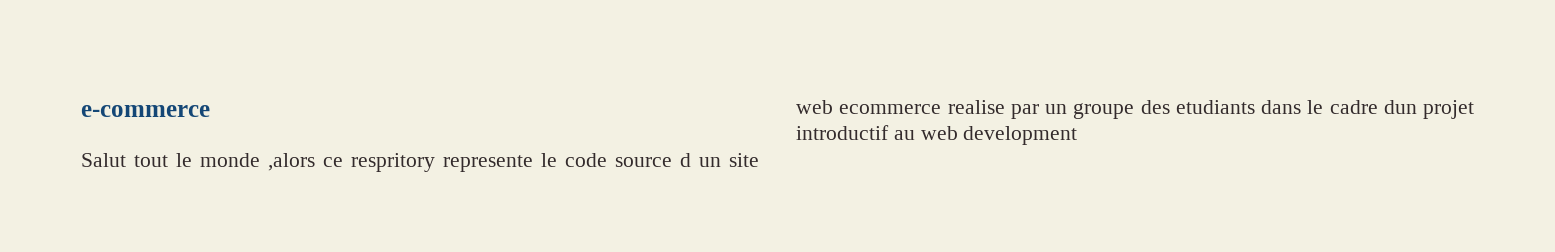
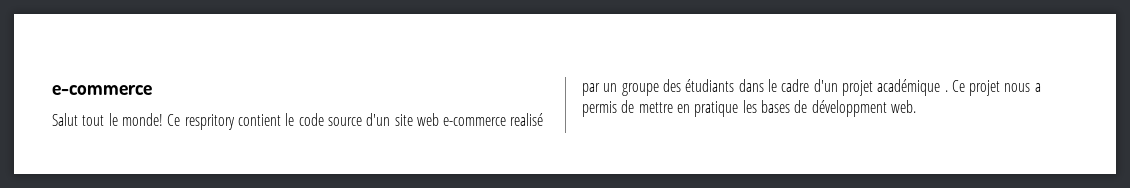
[200,153,759,172] [796,100,1005,114] monde ,alors ce respritory represente le code source d un site web ecommerce realise -> [121,113,544,130] monde! Ce respritory contient le code source d'un site web e-commerce realisé
[1175,100,1255,114] etudiants -> [685,79,735,92] étudiants
[1383,100,1474,119] [796,125,1078,145] dun projet introductif au web development -> [813,79,1041,96] [582,100,916,117] d'un projet académique . Ce projet nous a permis de mettre en pratique les bases de développment web.

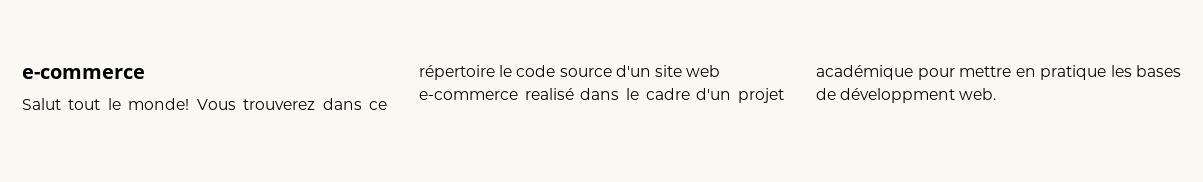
[167,114,281,130] Ce respritory contient -> [196,98,387,110] [419,65,495,80] Vous trouverez dans ce répertoire
[582,79,735,96] par un groupe des étudiants -> (574, 94) none
[944,80,1041,96] [582,100,635,117] . Ce projet nous a permis de -> [917,68,955,80] pour

